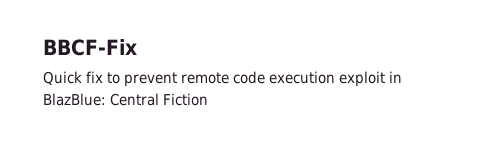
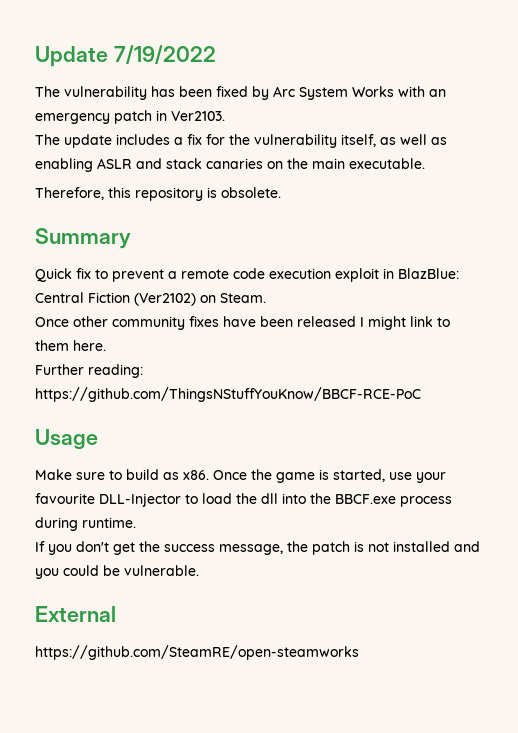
[43,39,137,56] BBCF-Fix -> [35,45,216,67] [35,86,446,100] [35,110,225,124] [35,134,447,148] [35,158,425,172] [35,187,281,201] [35,228,131,249] Update 7/19/2022 // The vulnerability has been fixed by Arc System Works with an emergency patch in Ver2103. // The update includes a fix for the vulnerability itself, as well as enabling ASLR and stack canaries on the main executable. // Therefore, this repository is obsolete. // Summary
(177, 79) none -> [168,271,177,279] a
(208, 99) none -> [134,293,266,306] [35,316,450,330] [35,340,106,351] [35,364,143,378] [35,387,421,402] [35,429,98,450] [35,469,446,483] [35,493,452,507] [35,517,136,531] [35,541,480,555] [35,565,199,579] [35,606,116,622] [35,645,359,660] (Ver2102) on Steam. // Once other community fixes have been released I might link to them here. // Further reading: https://github.com/ThingsNStuffYouKnow/BBCF-RCE-PoC // Usage // Make sure to build as x86. Once the game is started, use your favourite DLL-Injector to load the dll into the BBCF.exe process during runtime. // If you don't get the success message, the patch is not installed and you could be vulnerable. // External // https://github.com/SteamRE/open-steamworks

